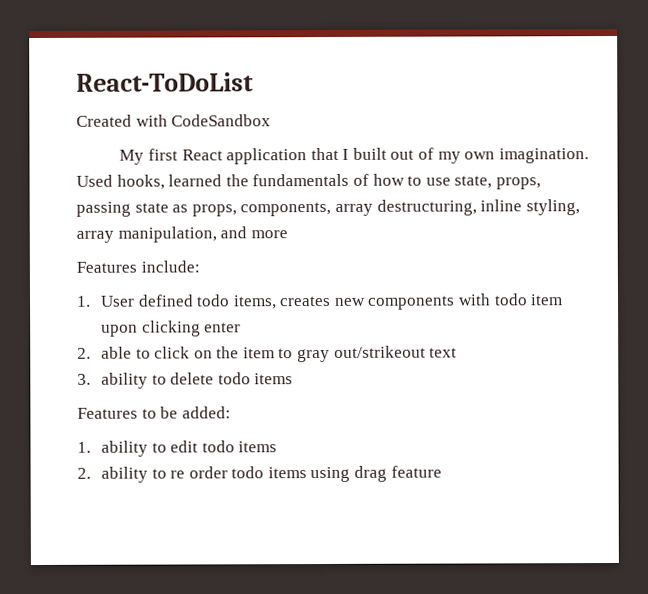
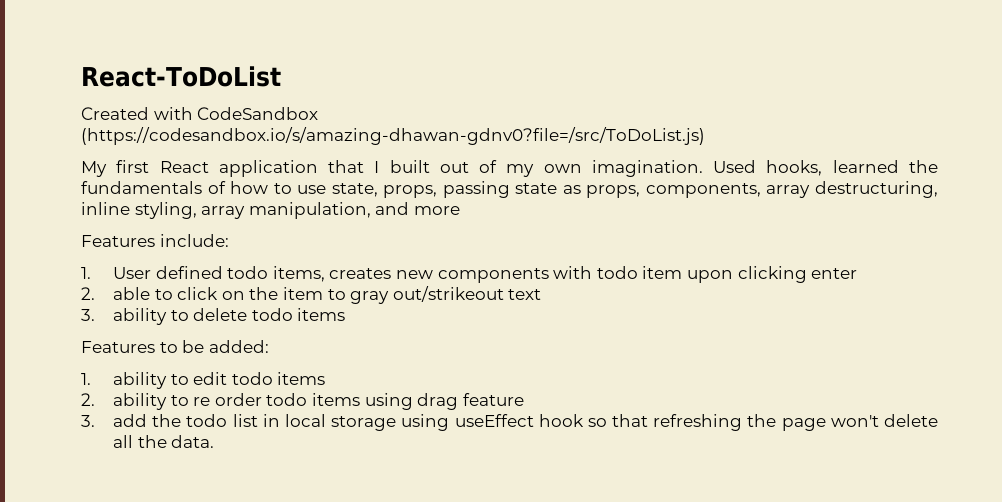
(272, 120) none -> [81,127,705,145] (https://codesandbox.io/s/amazing-dhawan-gdnv0?file=/src/ToDoList.js)
(442, 471) none -> [81,414,938,431] [113,435,215,448] // 3. add the todo list in local storage using useEffect hook so that refreshing the page won't delete all the data.

